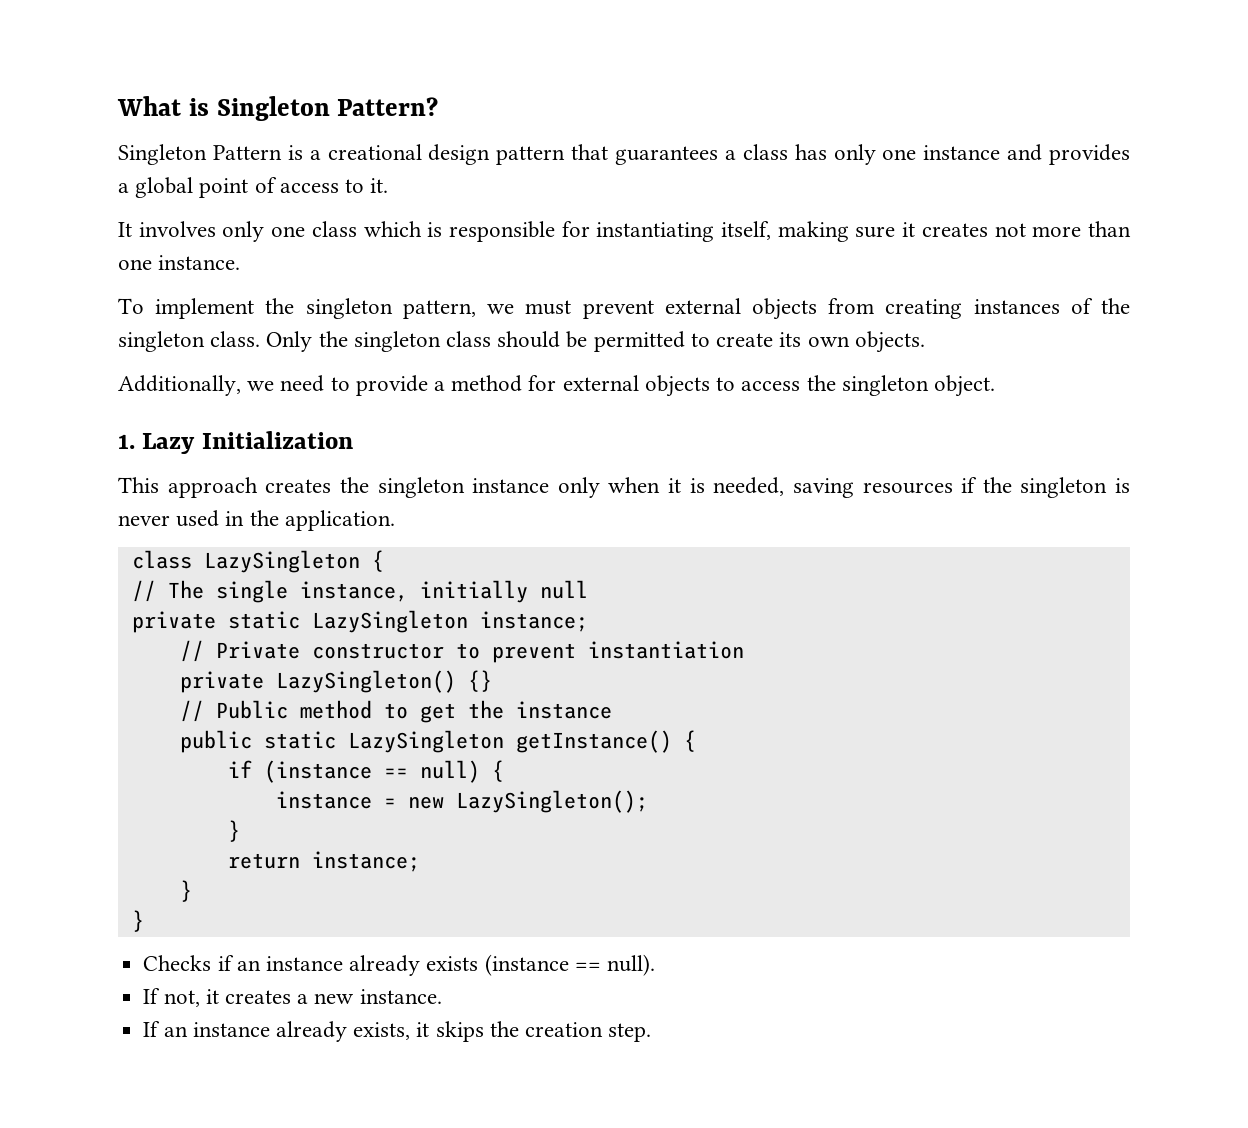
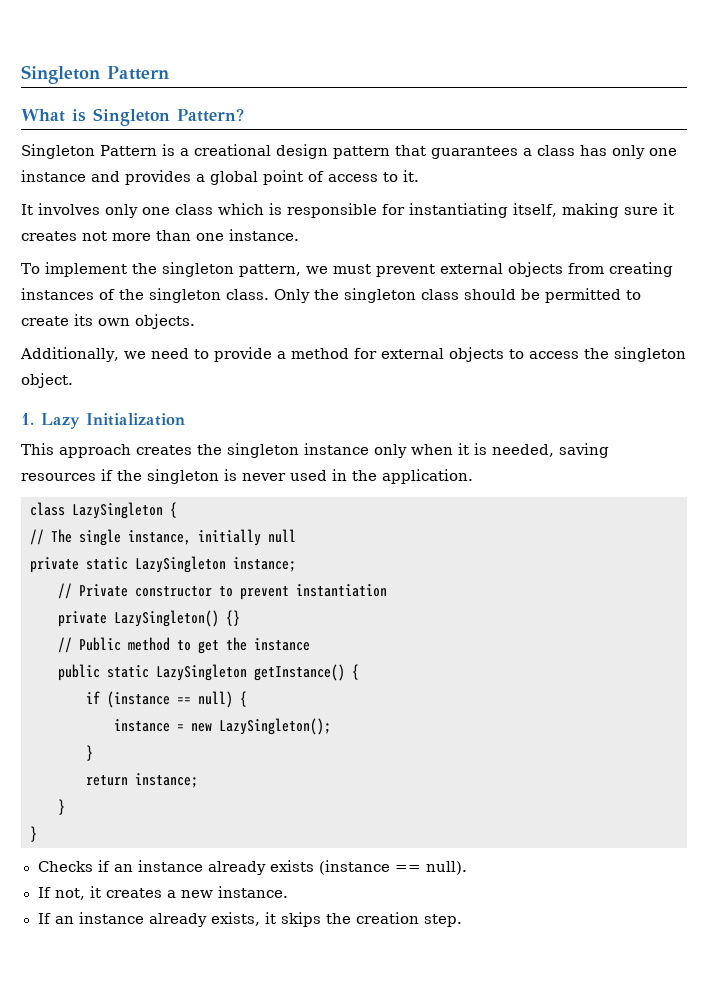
(117, 106) none -> [21,65,169,84] Singleton Pattern //

